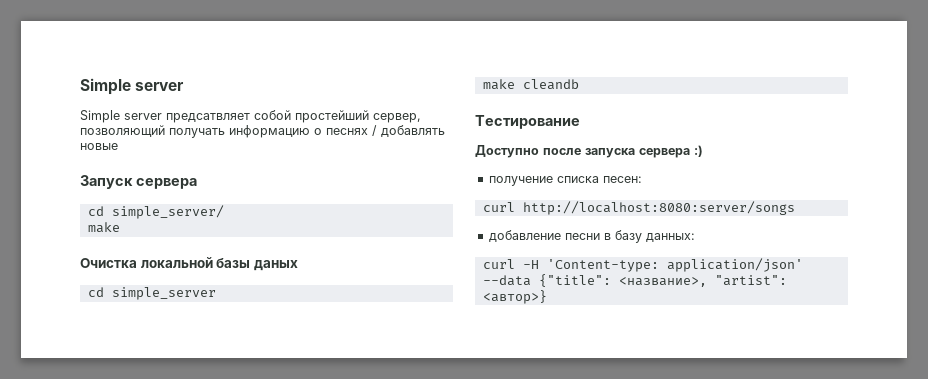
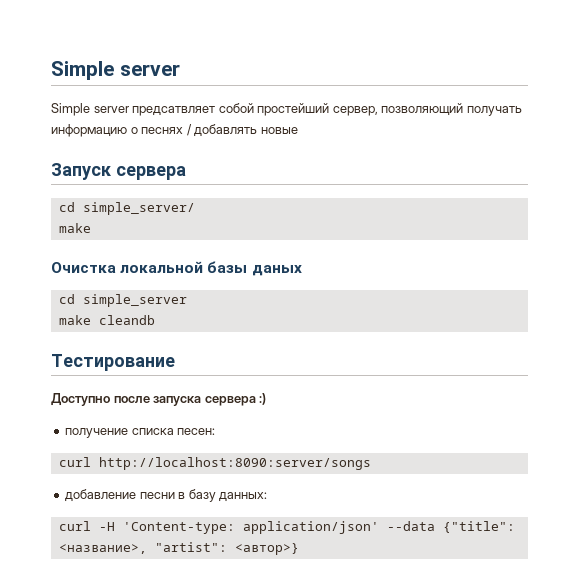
[522,201,795,215] http://localhost:8080:server/songs -> [98,457,371,470] http://localhost:8090:server/songs

